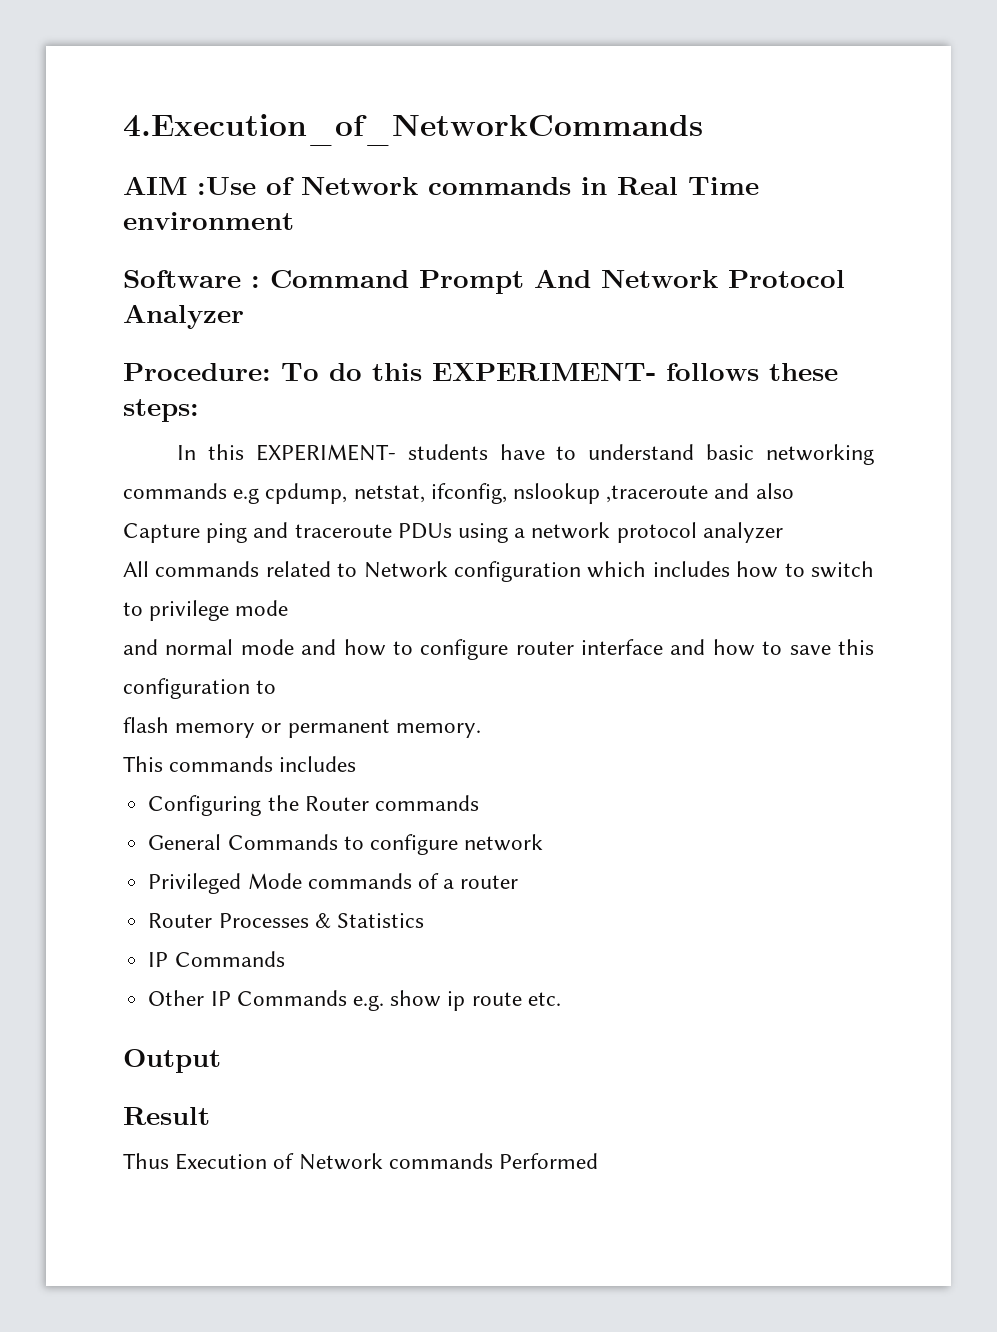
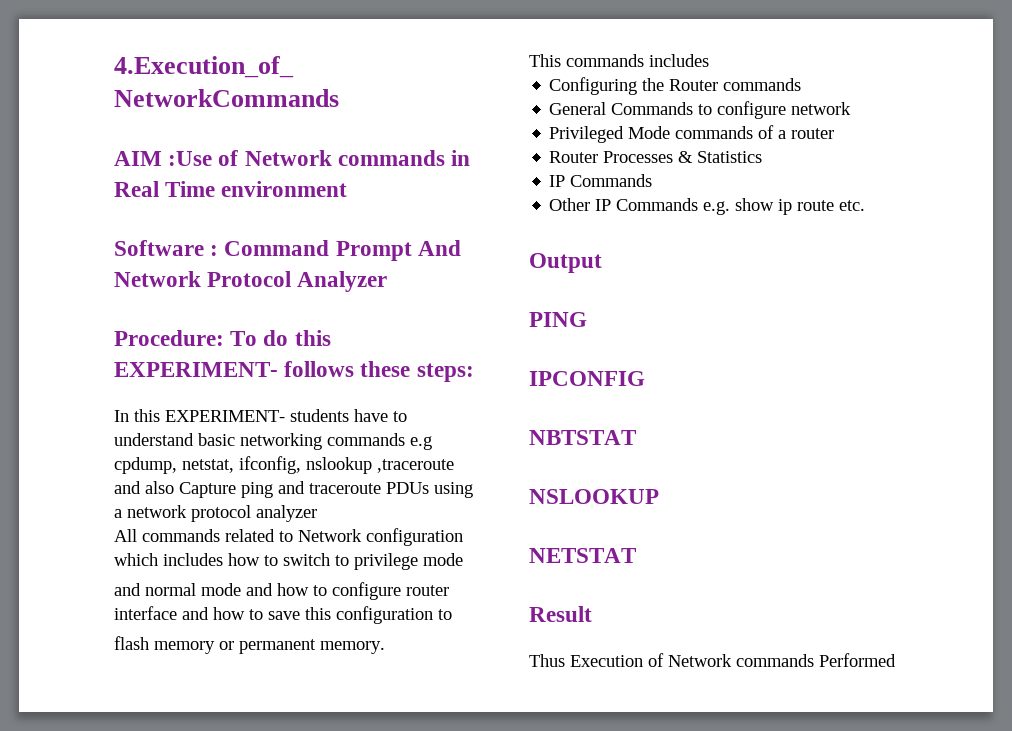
(221, 1061) none -> [529,312,587,327] [529,371,645,386] [529,430,636,445] [529,489,659,504] [529,548,636,563] // PING // IPCONFIG // NBTSTAT // NSLOOKUP // NETSTAT

